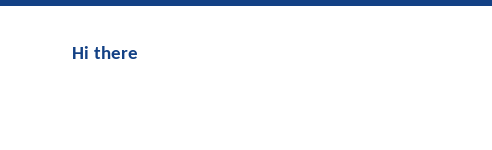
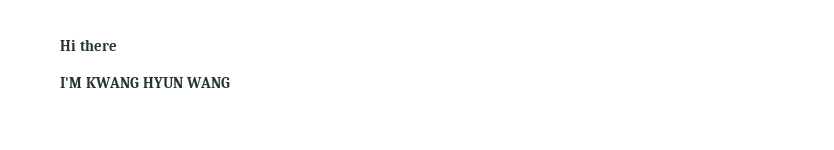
(138, 52) none -> [60,77,231,88] // I'M KWANG HYUN WANG

